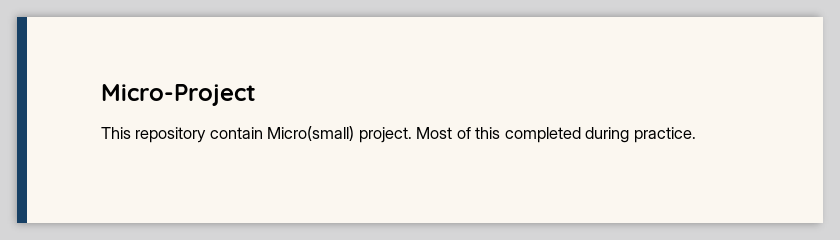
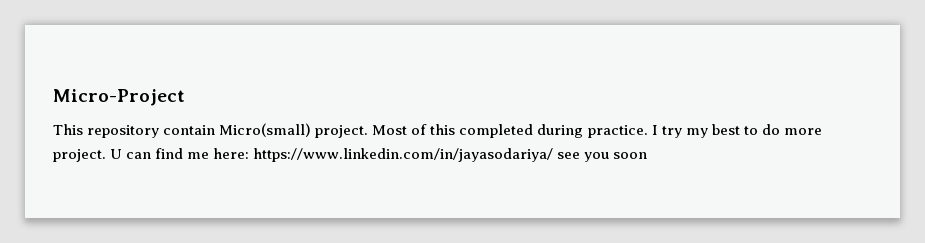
(696, 135) none -> [651,124,822,138] [53,148,648,162] I try my best to do more project. U can find me here: https://www.linkedin.com/in/jayasodariya/ see you soon

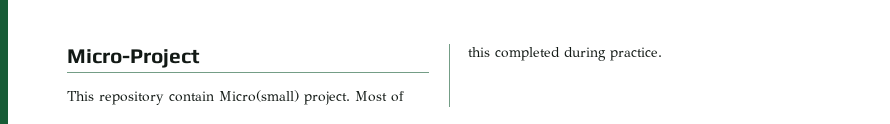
[651,124,822,138] [53,148,648,162] I try my best to do more project. U can find me here: https://www.linkedin.com/in/jayasodariya/ see you soon -> (662, 54) none

